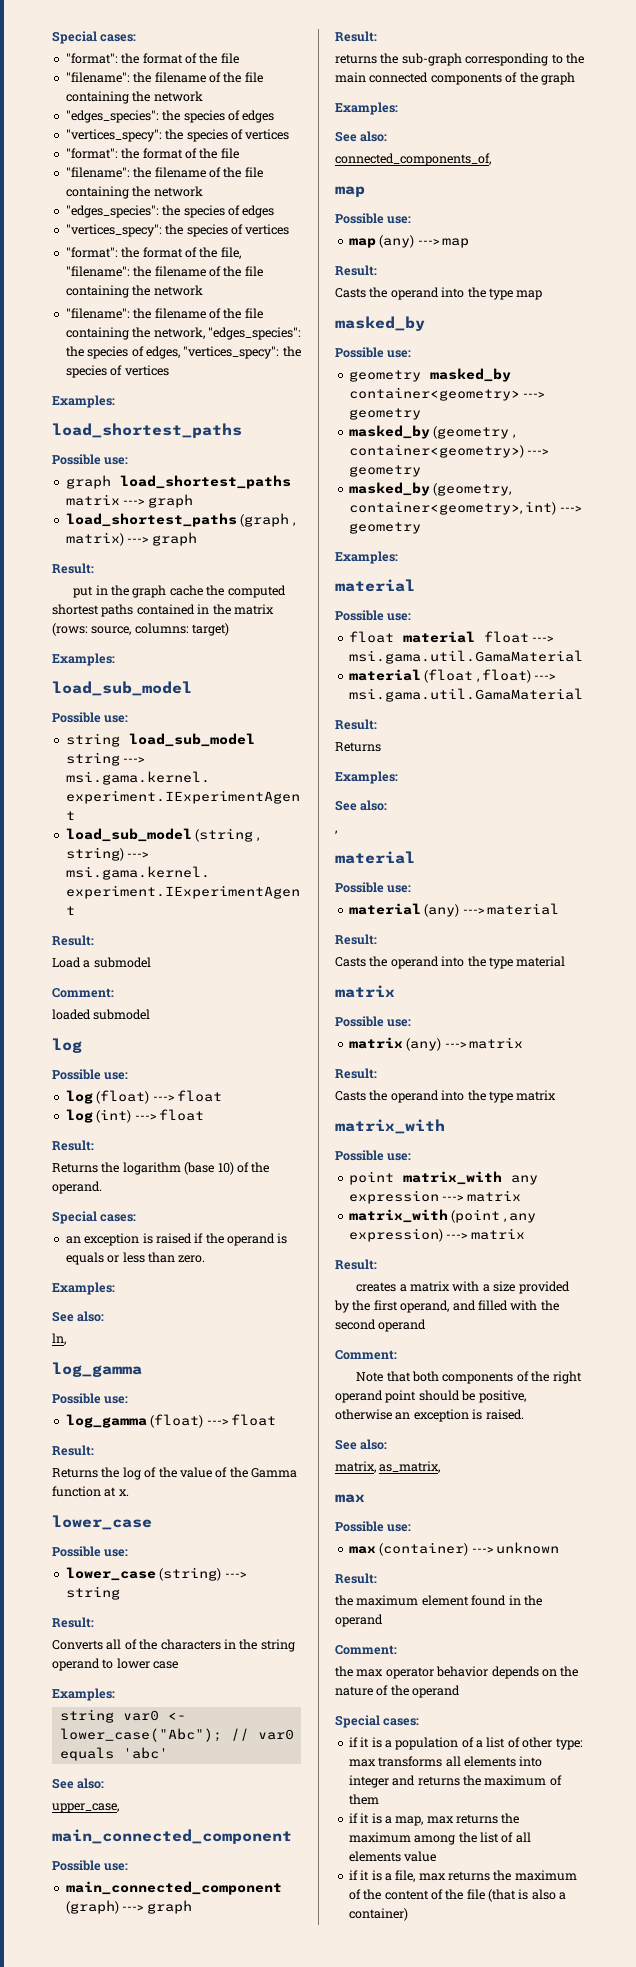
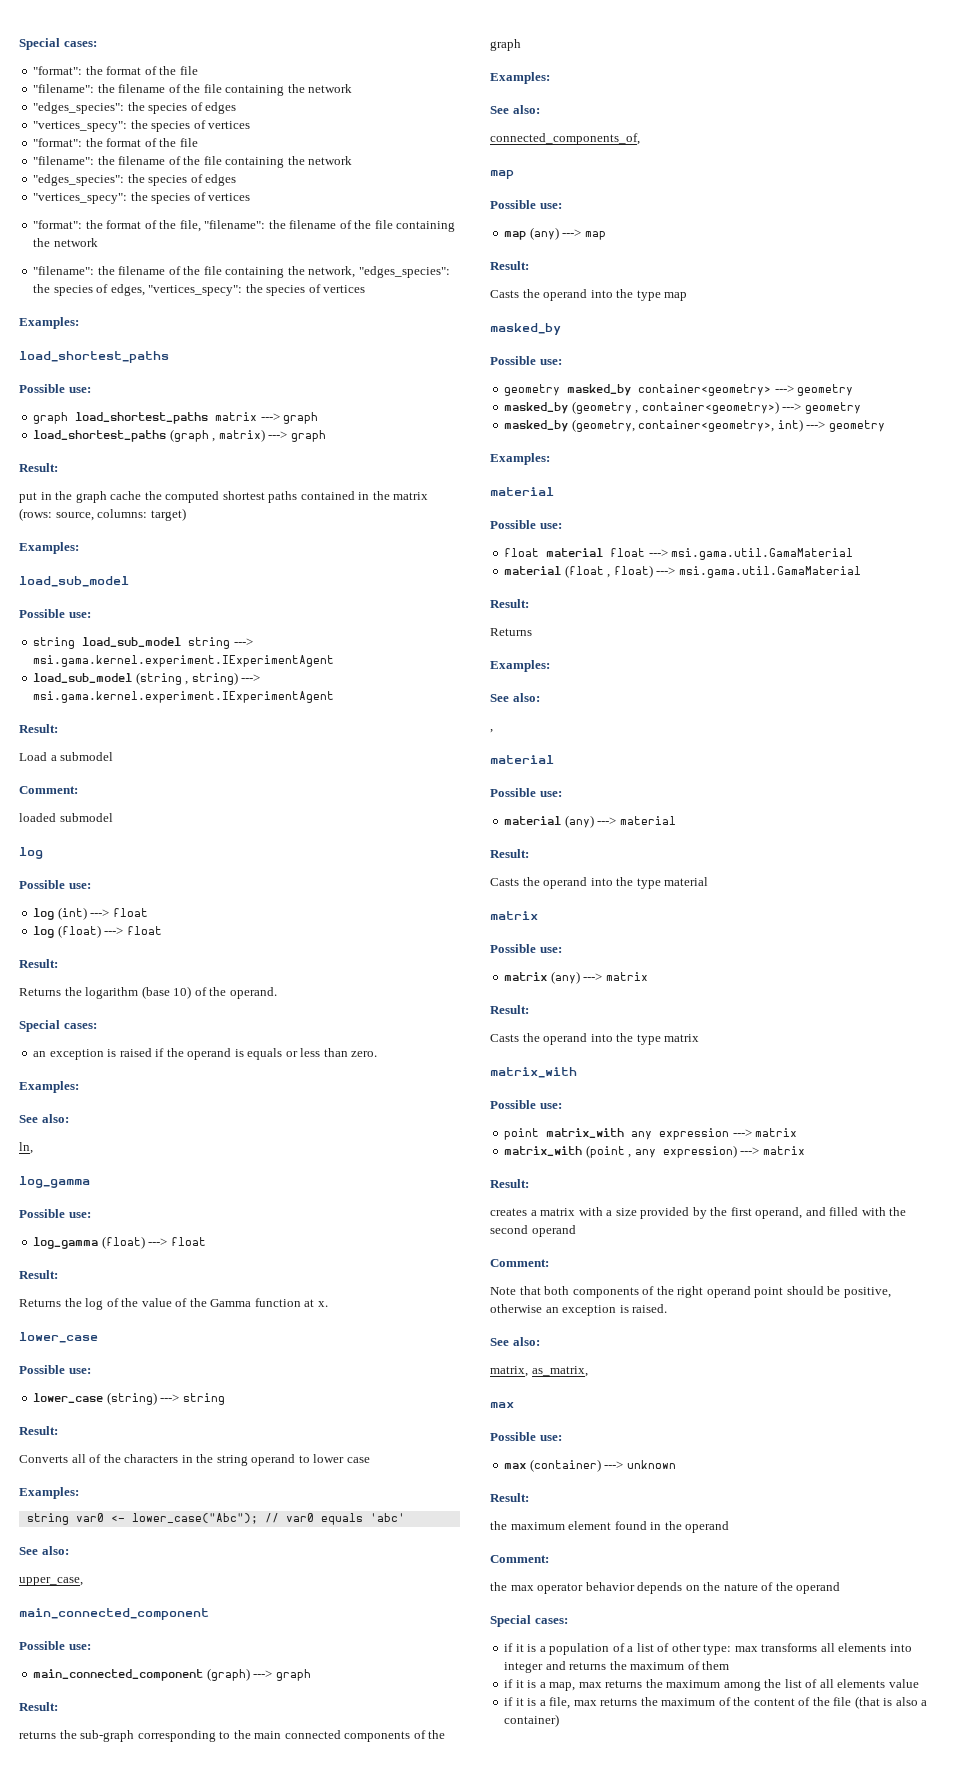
[96,1090,150,1104] (float) -> [57,907,87,920] (int)
[96,1109,132,1123] (int) -> [57,925,101,938] (float)

